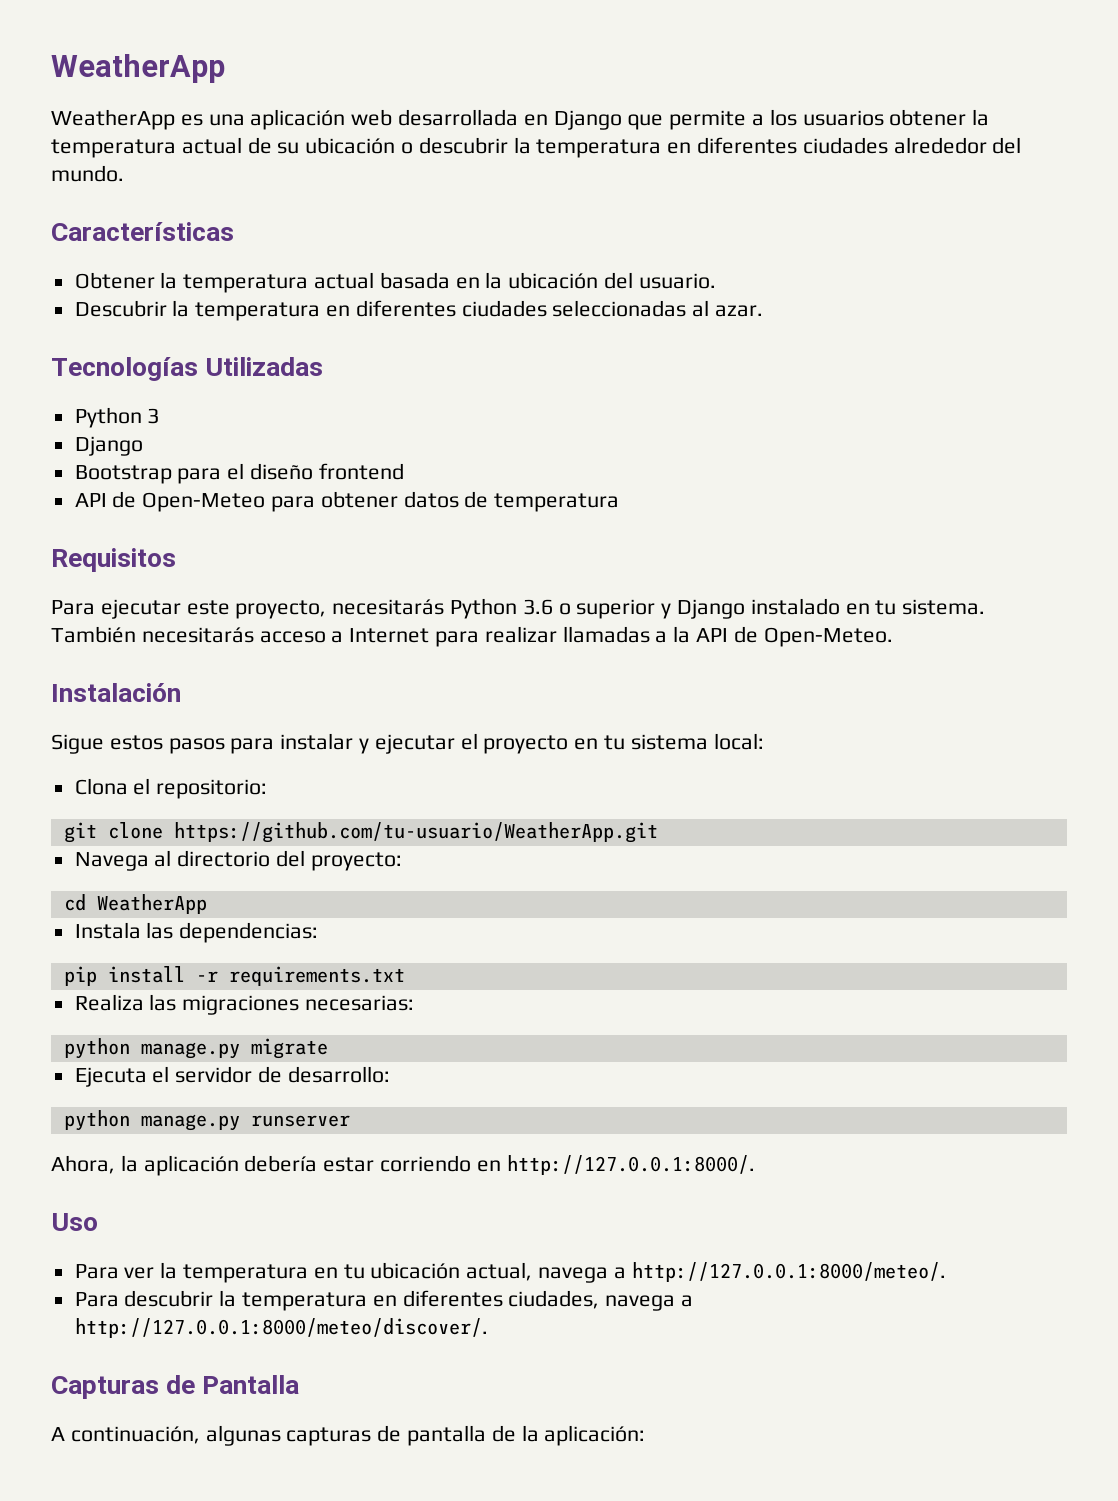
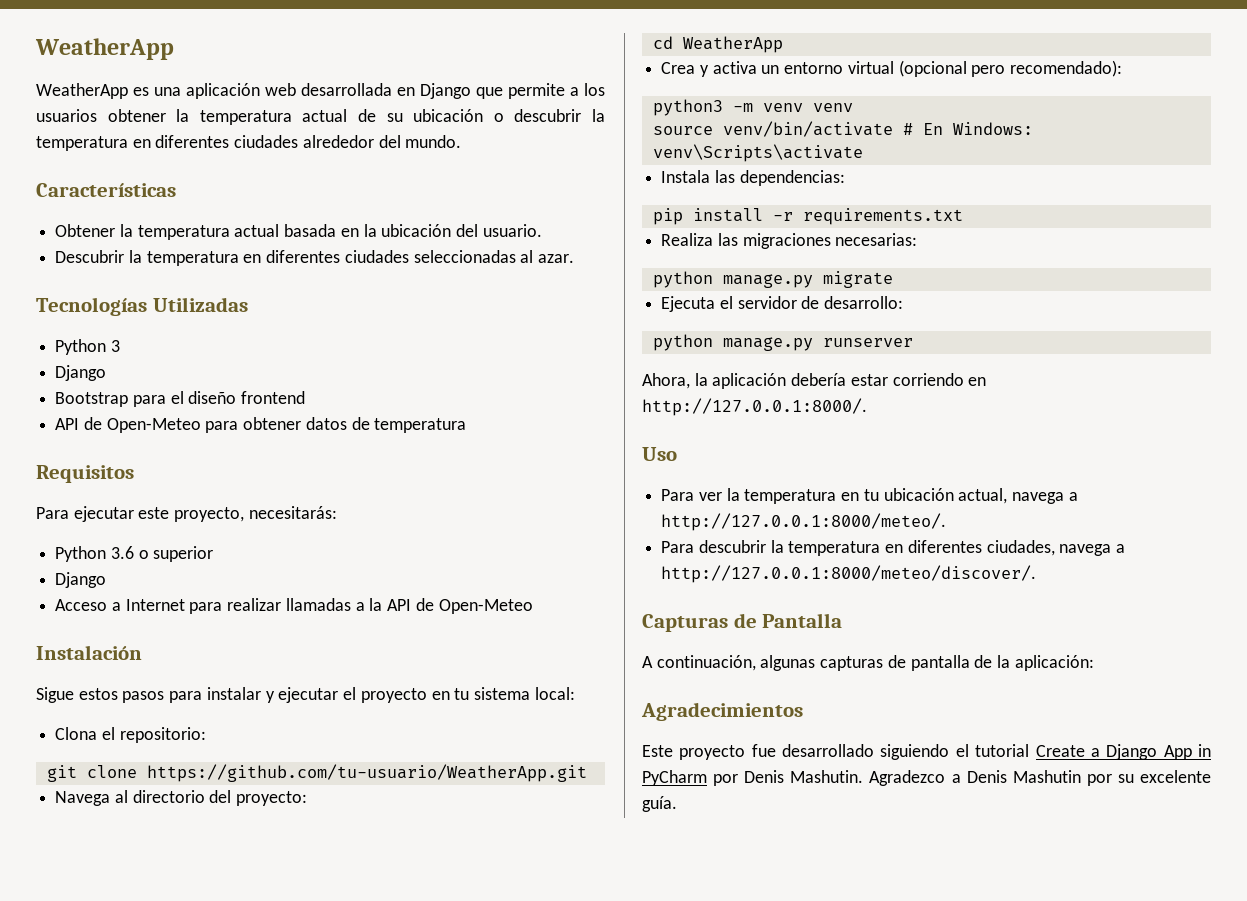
[332,599,445,615] necesitarás -> [248,506,337,519] necesitarás: //
[661,598,986,619] [51,626,326,643] y Django instalado en tu sistema. También necesitarás acceso -> [55,572,107,588] [55,599,108,611] // Django // Acceso
[763,627,893,647] Open-Meteo. -> [438,599,533,614] Open-Meteo
(207, 904) none -> [661,60,1123,77] [652,99,853,116] [652,121,1033,137] [652,144,863,162] // Crea y activa un entorno virtual (opcional pero recomendado): // python3 -m venv venv // source venv/bin/activate # En Windows: venv\Scripts\activate
(646, 1435) none -> [641,702,803,721] [642,744,1211,760] [642,770,1211,786] [642,796,677,812] // Agradecimientos // Este proyecto fue desarrollado siguiendo el tutorial Create a Django App in PyCharm por Denis Mashutin. Agradezco a Denis Mashutin por su excelente guía.

